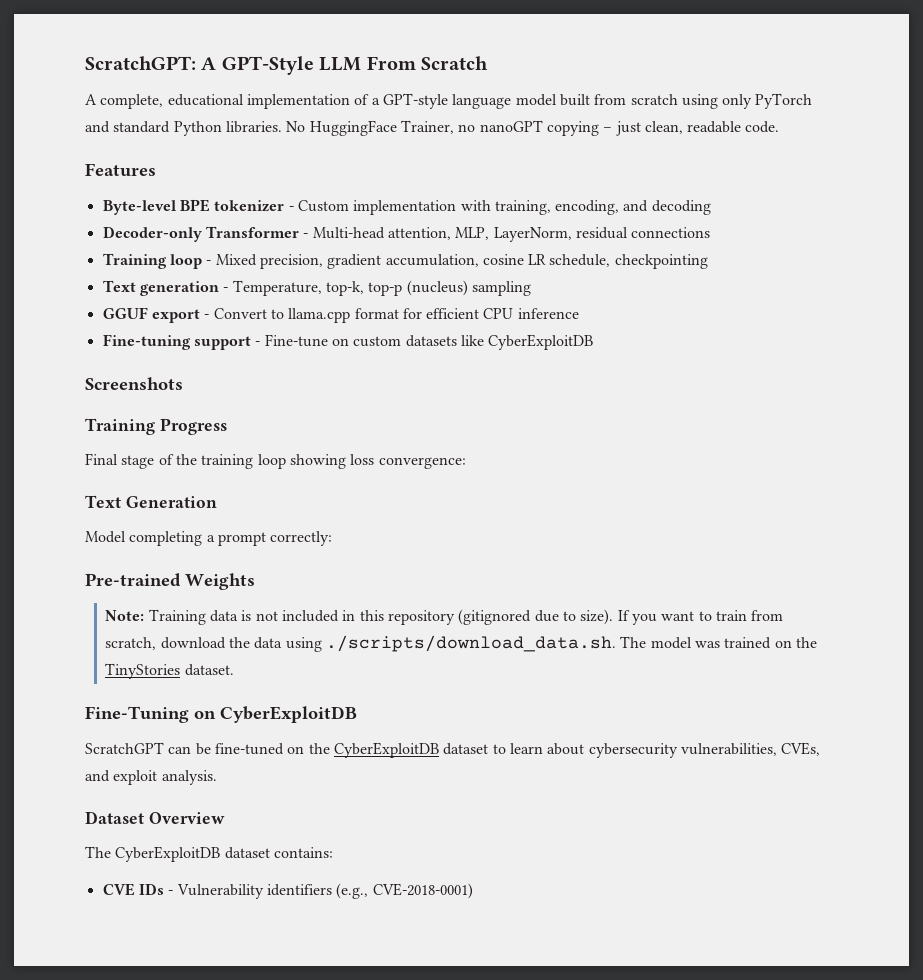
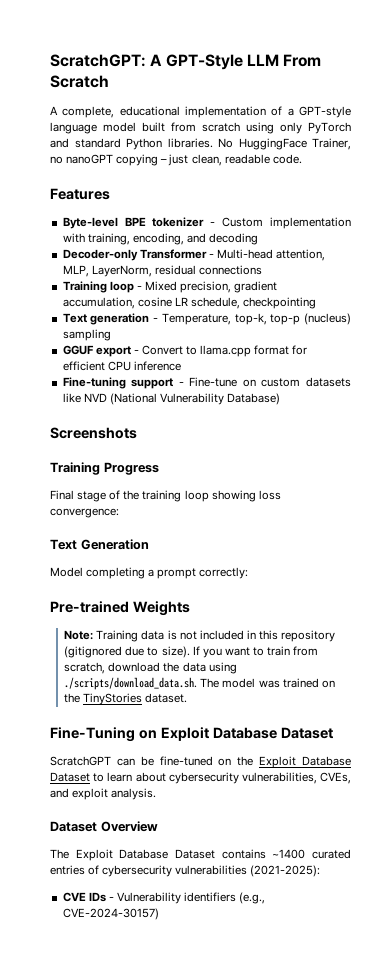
[488,334,594,350] CyberExploitDB -> [83,393,281,405] NVD (National Vulnerability Database)
[220,706,357,723] CyberExploitDB -> [160,727,333,741] Exploit Database Dataset
[333,742,489,758] CyberExploitDB dataset -> [259,756,351,768] [50,772,90,782] Exploit Database Dataset
[115,846,333,862] CyberExploitDB dataset contains: -> [75,849,351,861] [50,865,321,877] Exploit Database Dataset contains ~1400 curated entries of cybersecurity vulnerabilities (2021-2025):
[372,883,473,899] CVE-2018-0001) -> [62,908,159,920] CVE-2024-30157)

